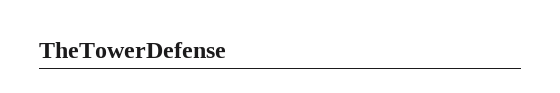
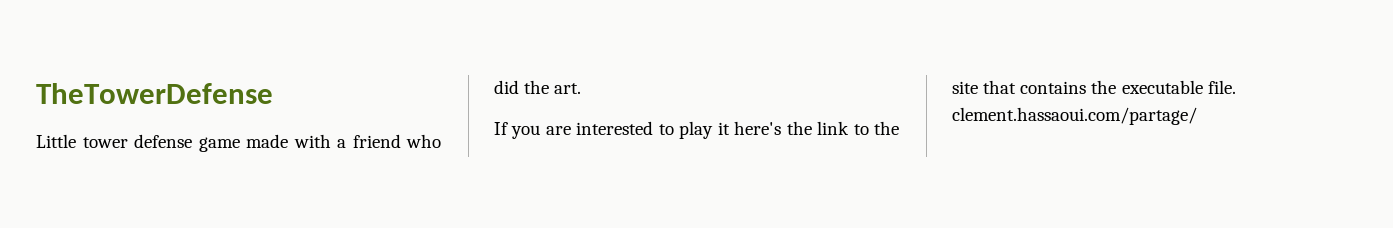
(226, 50) none -> [36,134,441,152] [494,80,582,94] [494,121,899,139] [952,80,1236,94] [952,107,1197,125] // Little tower defense game made with a friend who did the art. // If you are interested to play it here's the link to the site that contains the executable file. clement.hassaoui.com/partage/

